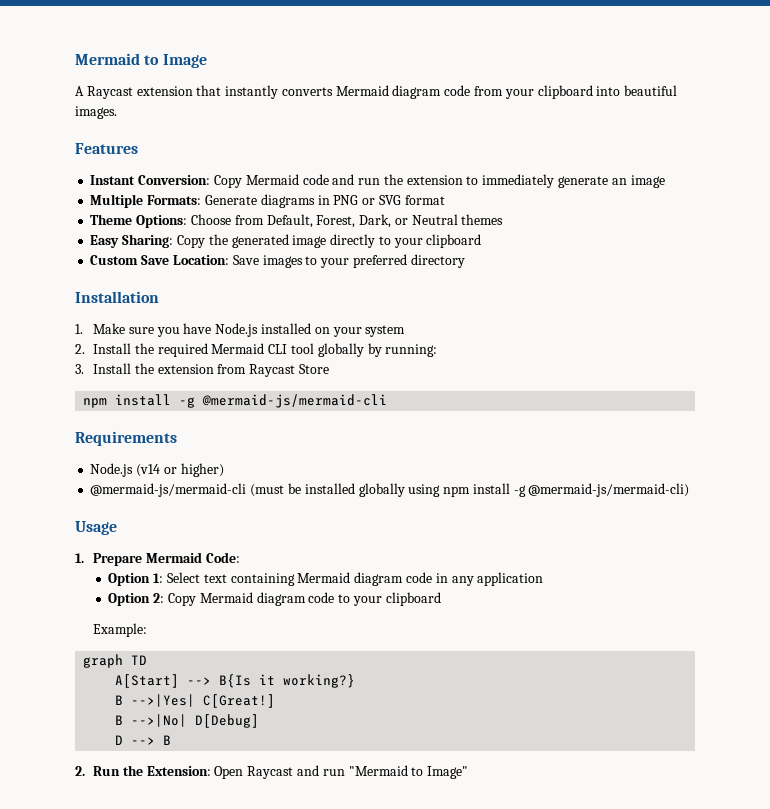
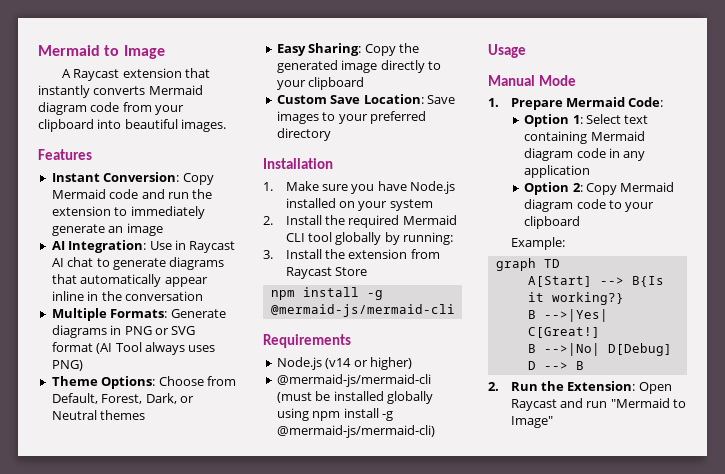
(665, 181) none -> [51,240,236,253] [51,257,225,270] [51,274,208,287] [51,291,203,301] // AI Integration: Use in Raycast AI chat to generate diagrams that automatically appear inline in the conversation
(445, 200) none -> [96,342,216,355] [51,360,83,371] (AI Tool always uses PNG)
(117, 528) none -> [488,75,576,86] // Manual Mode

